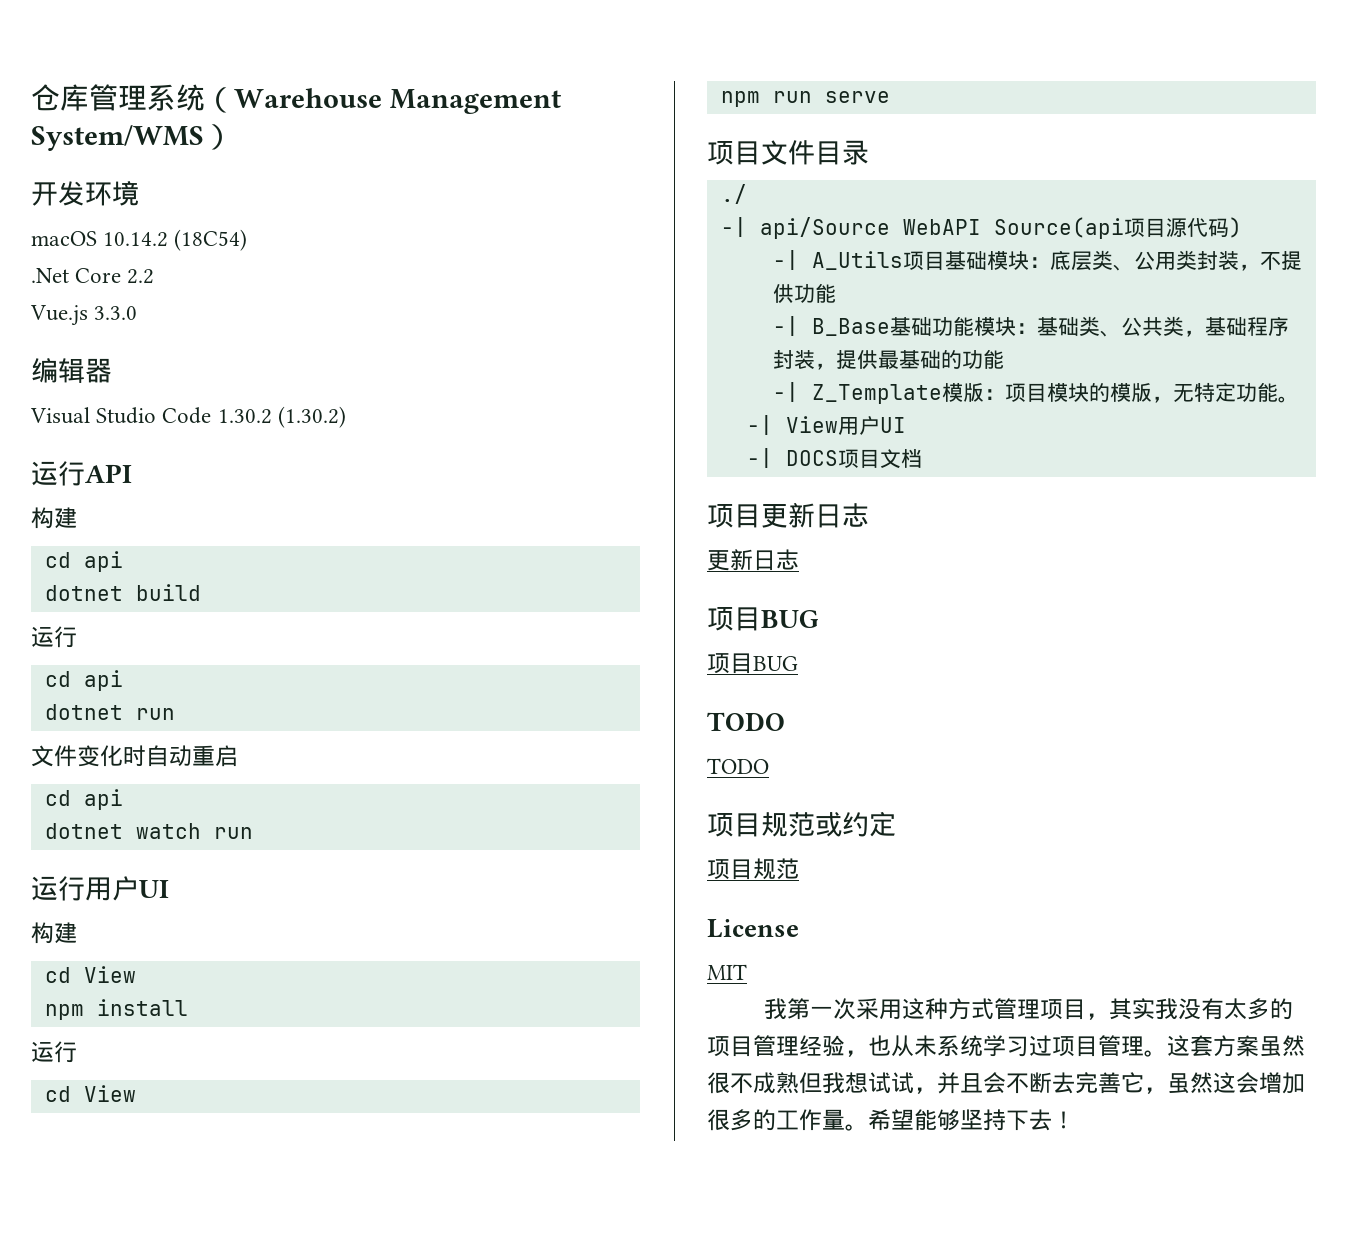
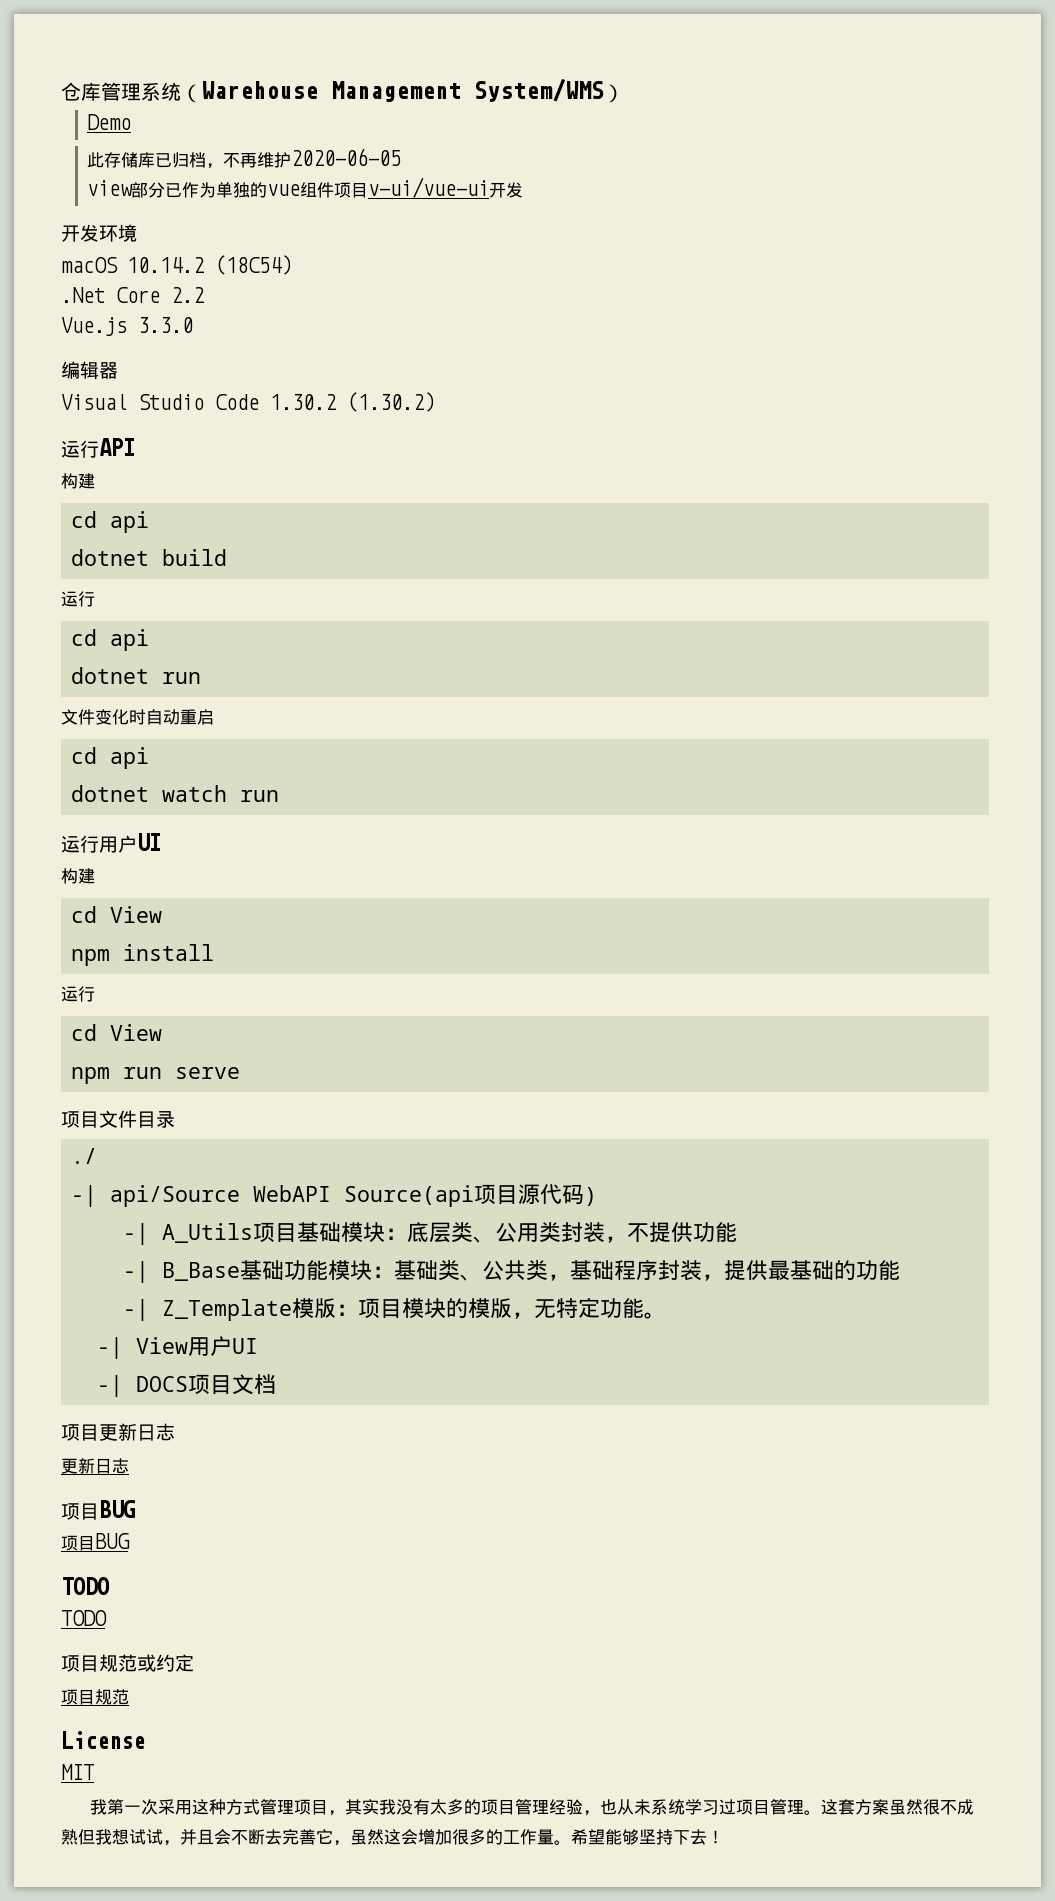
(233, 137) none -> [87,114,132,130] [87,148,402,169] [87,177,524,198] // Demo // 此存储库已归档，不再维护2020-06-05 // view部分已作为单独的vue组件项目v-ui/vue-ui开发

